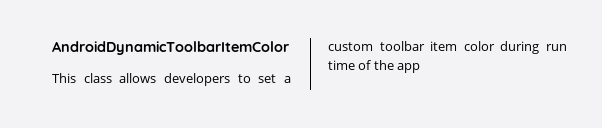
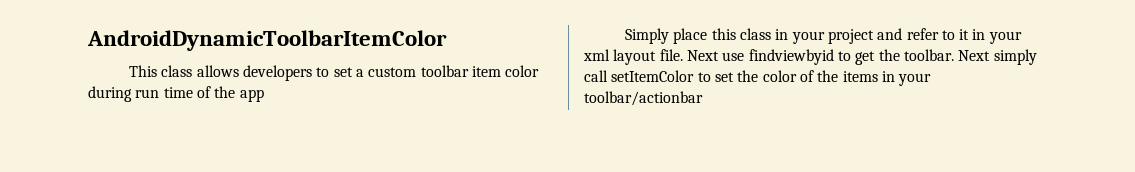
(421, 68) none -> [624,28,1022,44] [583,49,1037,65] [584,70,932,86] [584,91,703,106] // Simply place this class in your project and refer to it in your xml layout file. Next use findviewbyid to get the toolbar. Next simply call setItemColor to set the color of the items in your toolbar/actionbar

